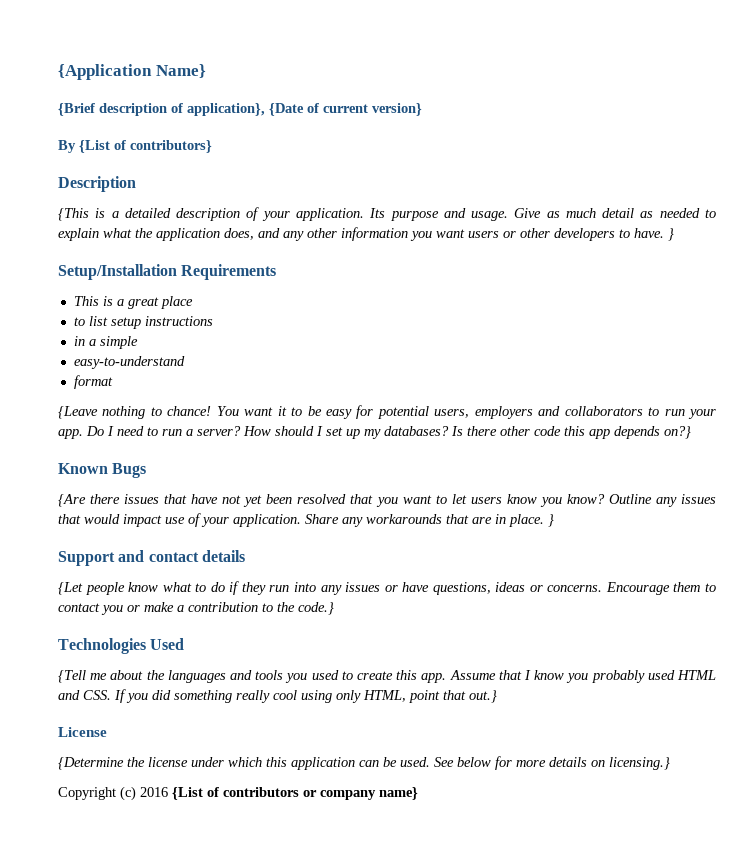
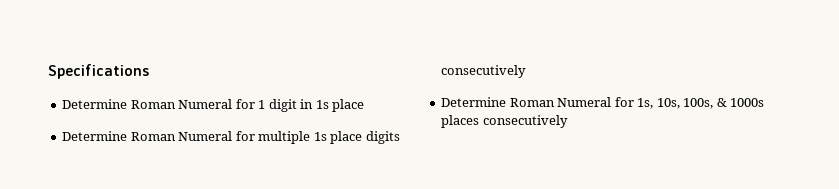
[58,64,206,80] [58,103,422,116] [58,140,212,153] [58,176,136,192] [58,207,717,221] [58,227,674,241] [58,264,277,280] [73,296,193,309] [73,316,213,329] [73,336,138,349] [73,356,185,369] [73,375,113,389] [58,405,717,419] [58,426,691,439] [58,463,147,478] [58,494,716,507] [58,513,554,527] [58,550,245,566] [58,581,716,595] [58,602,334,615] [58,638,185,654] [58,670,716,683] [58,689,497,703] [58,727,107,737] [58,756,670,770] [58,786,418,801] {Application Name} // {Brief description of application}, {Date of current version} // By {List of contributors} // Description // {This is a detailed description of your application. Its purpose and usage. Give as much detail as needed to explain what the application does, and any other information you want users or other developers to have. } // Setup/Installation Requirements // This is a great place // to list setup instructions // in a simple // easy-to-understand // format // {Leave nothing to chance! You want it to be easy for potential users, employers and collaborators to run your app. Do I need to run a server? How should I set up my databases? Is there other code this app depends on?} // Known Bugs // {Are there issues that have not yet been resolved that you want to let users know you know? Outline any issues that would impact use of your application. Share any workarounds that are in place. } // Support and contact details // {Let people know what to do if they run into any issues or have questions, ideas or concerns. Encourage them to contact you or make a contribution to the code.} // Technologies Used // {Tell me about the languages and tools you used to create this app. Assume that I know you probably used HTML and CSS. If you did something really cool using only HTML, point that out.} // License // {Determine the license under which this application can be used. See below for more details on licensing.} // Copyright (c) 2016 {List of contributors or company name} -> [48,64,149,79] [62,99,365,112] [62,131,400,144] [441,65,527,78] [441,97,765,109] [441,115,568,128] Specifications // Determine Roman Numeral for 1 digit in 1s place // Determine Roman Numeral for multiple 1s place digits consecutively // Determine Roman Numeral for 1s, 10s, 100s, & 1000s places consecutively

